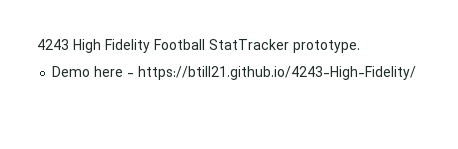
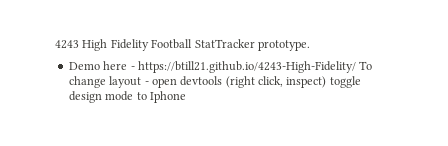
(417, 73) none -> [359,61,373,70] [68,76,361,88] [68,91,186,103] To change layout - open devtools (right click, inspect) toggle design mode to Iphone

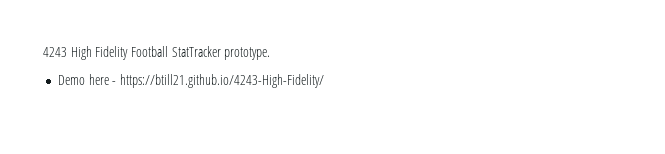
[359,61,373,70] [68,76,361,88] [68,91,186,103] To change layout - open devtools (right click, inspect) toggle design mode to Iphone -> (324, 81) none

